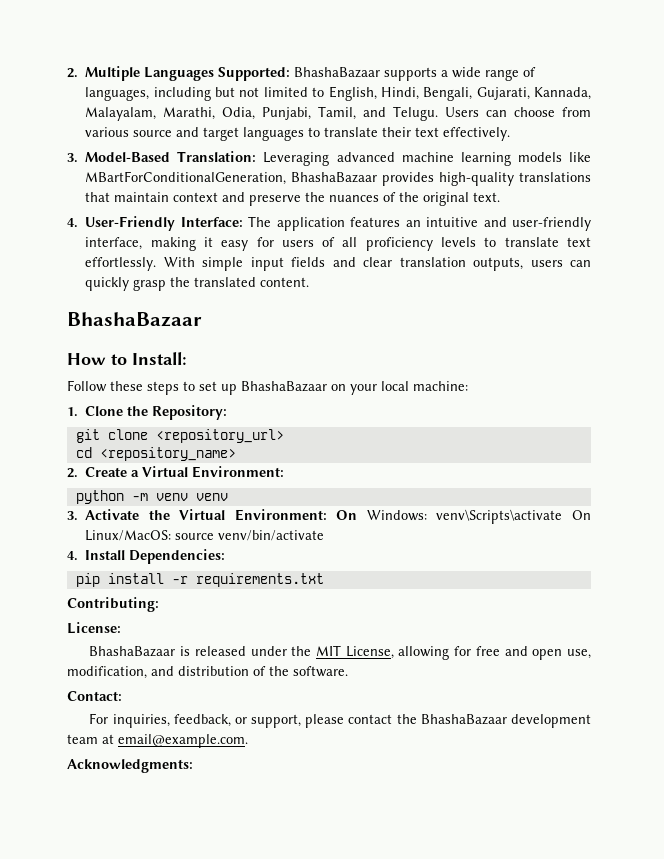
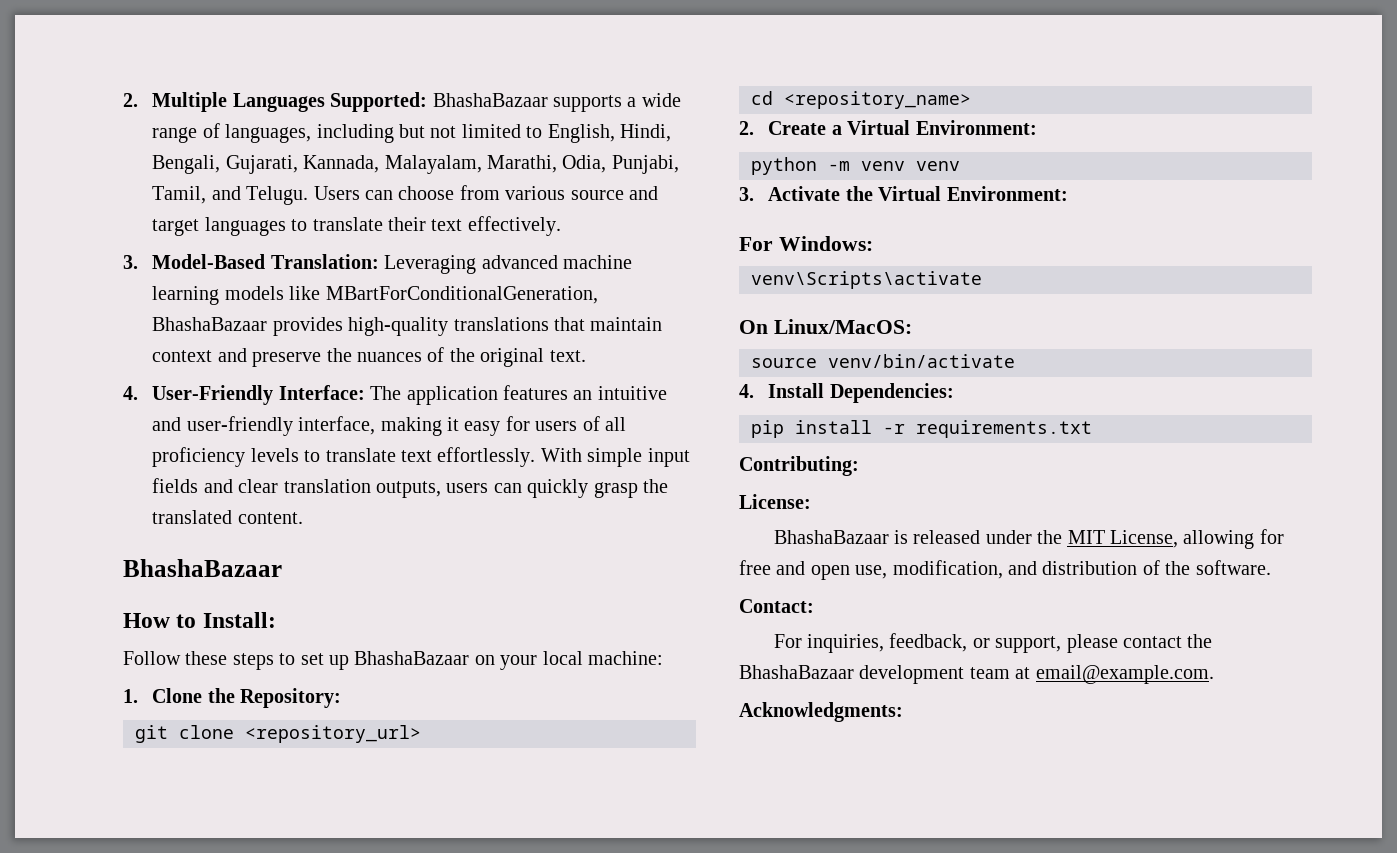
[336,510,358,520] On -> [739,237,773,251] // For
(427, 515) none -> (873, 243) //
(563, 516) none -> (982, 280) //
(172, 535) none -> (912, 326) //

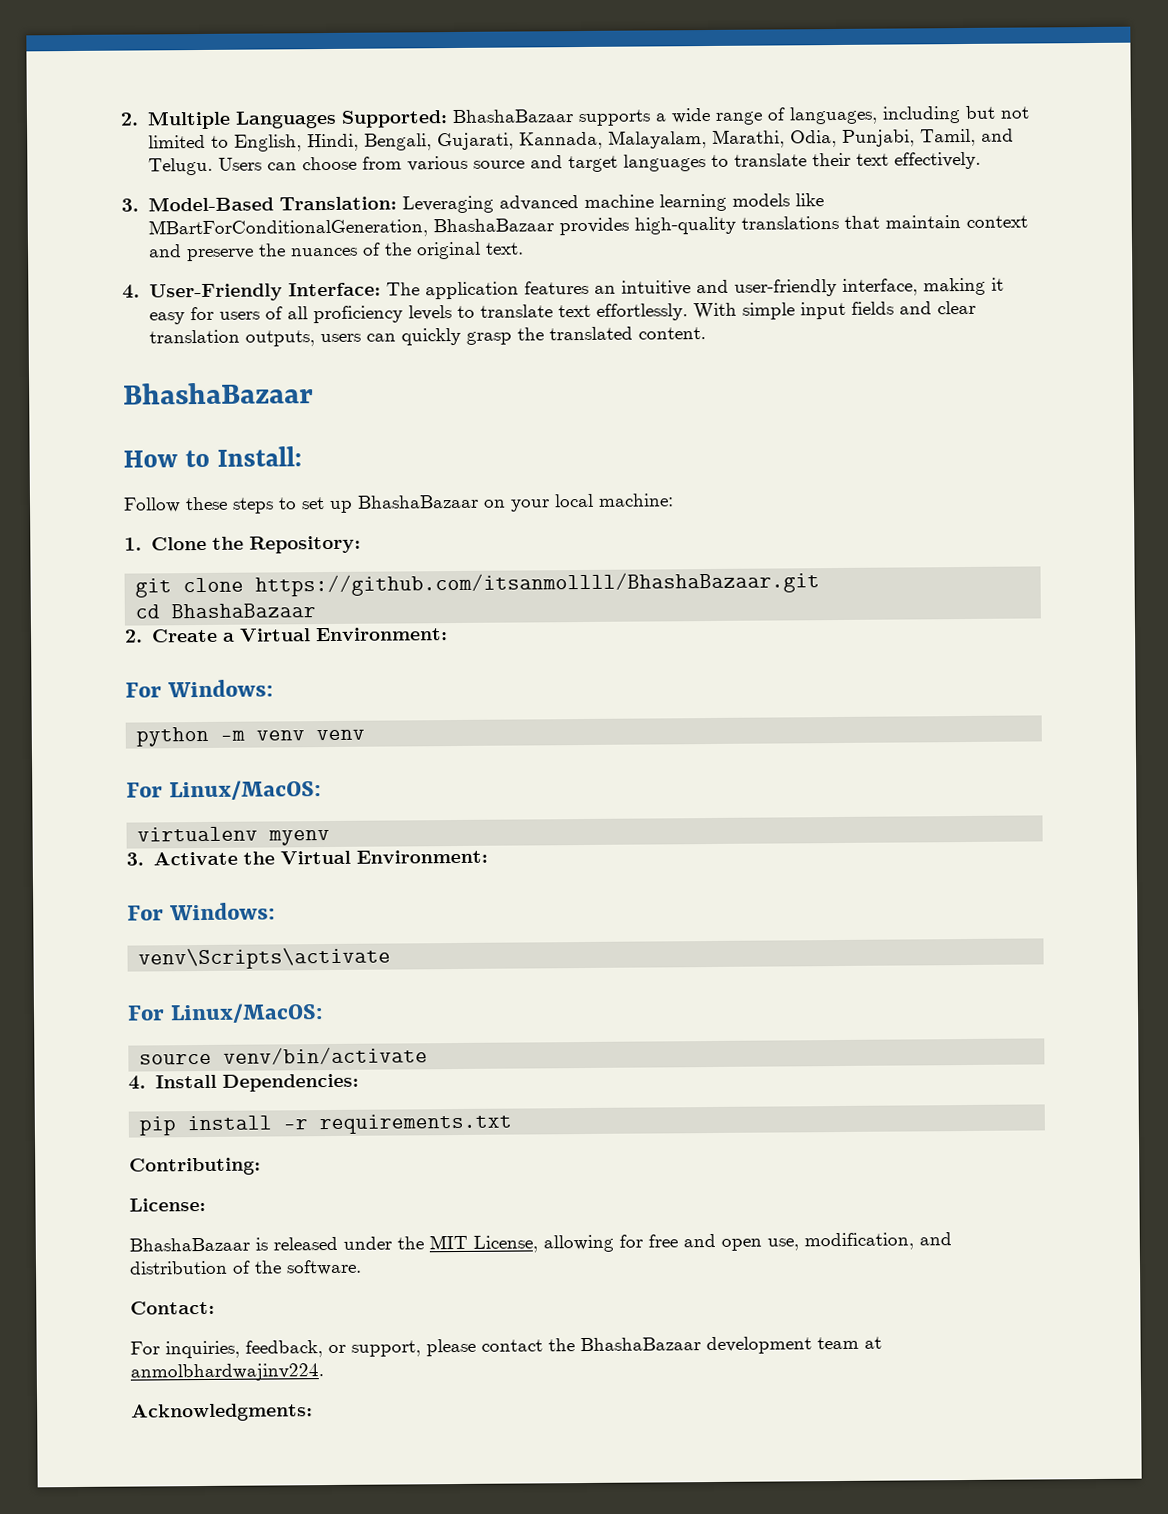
[245,725,421,743] <repository_url> -> [255,571,821,597] https://github.com/itsanmollll/BhashaBazaar.git
[784,91,971,109] <repository_name> -> [171,603,317,619] BhashaBazaar
(1037, 127) none -> [125,679,274,698] // For Windows:
(960, 166) none -> [126,780,322,801] [137,826,331,846] // For Linux/MacOS: // virtualenv myenv
[739,320,768,334] On -> [127,1005,165,1021] For
[1035,665,1214,684] email@example.com. -> [130,1363,324,1382] anmolbhardwajinv224.

